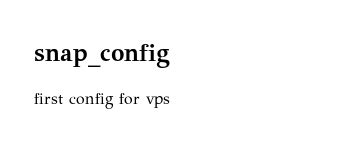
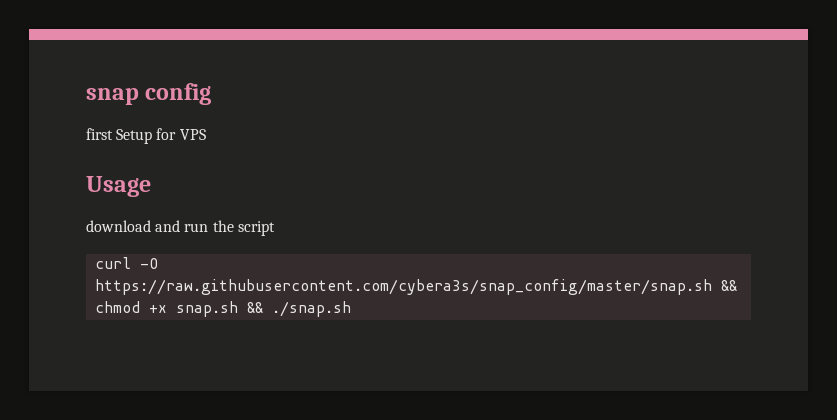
[34,44,170,68] snap_config -> [86,83,212,105] snap config
[69,93,170,109] config for vps -> [116,128,206,144] [86,176,151,197] [86,220,275,236] [95,257,159,269] [95,279,738,295] [95,301,352,317] Setup for VPS // Usage // download and run the script // curl -O https://raw.githubusercontent.com/cybera3s/snap_config/master/snap.sh && chmod +x snap.sh && ./snap.sh

